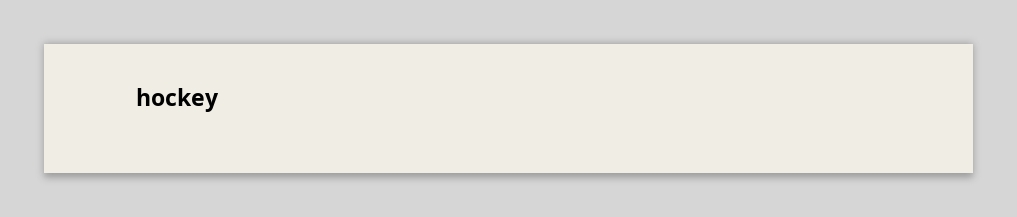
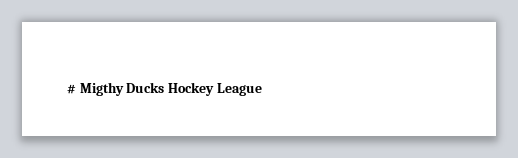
[136,88,219,112] hockey -> [67,82,262,96] # Migthy Ducks Hockey League

